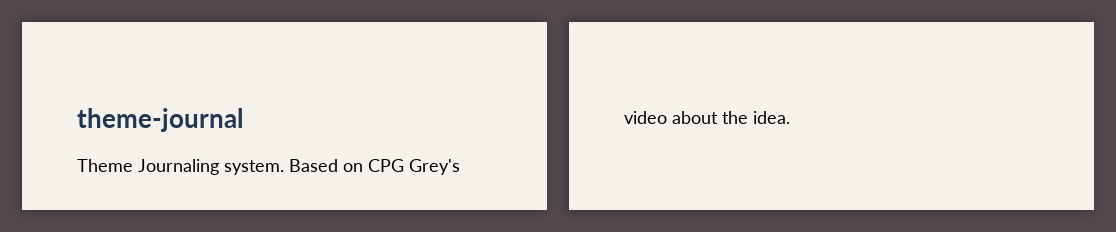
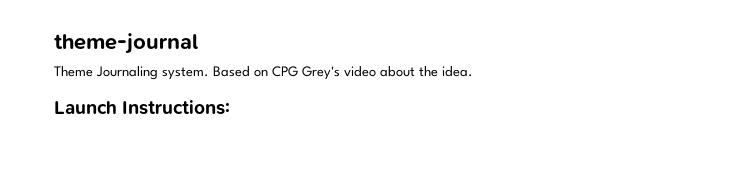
(790, 117) none -> [54,100,231,115] // Launch Instructions:

